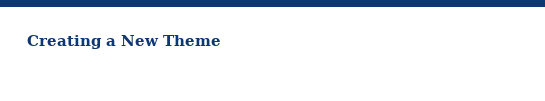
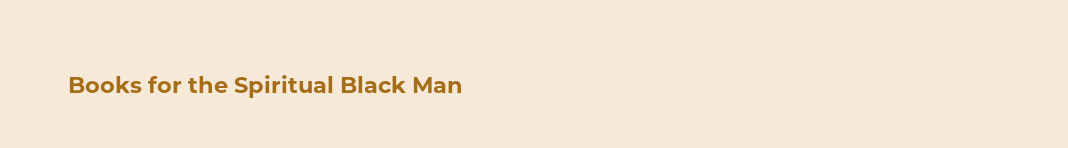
[27,35,221,49] Creating a New Theme -> [68,75,464,98] Books for the Spiritual Black Man

